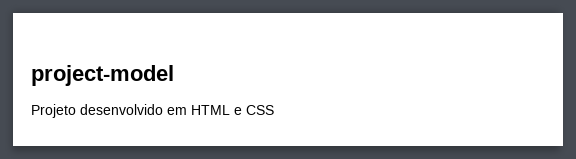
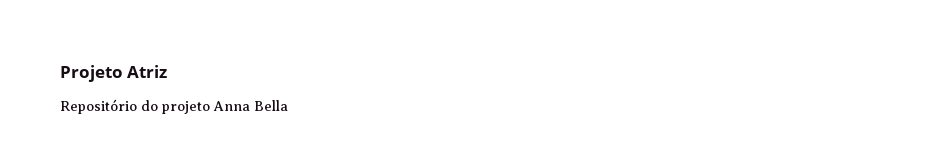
[31,65,174,86] [31,104,274,118] project-model // Projeto desenvolvido em HTML e CSS -> [60,65,168,82] [60,99,288,114] Projeto Atriz // Repositório do projeto Anna Bella

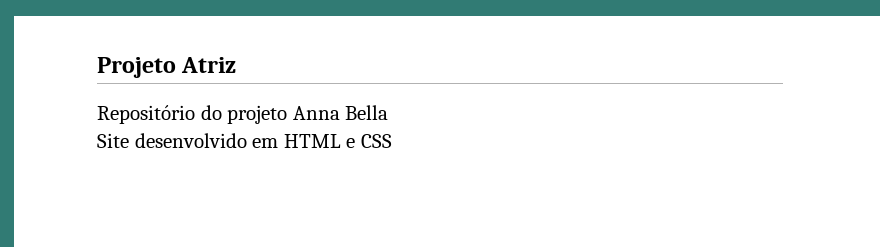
(288, 105) none -> [97,133,392,148] // Site desenvolvido em HTML e CSS

